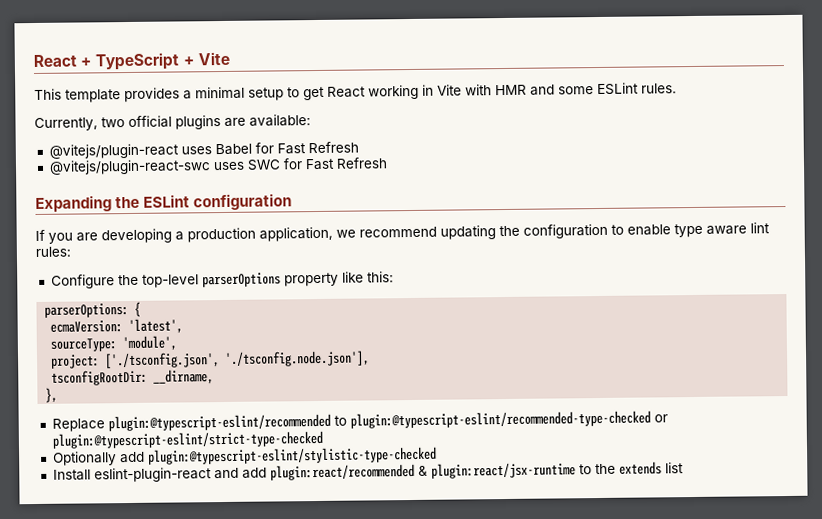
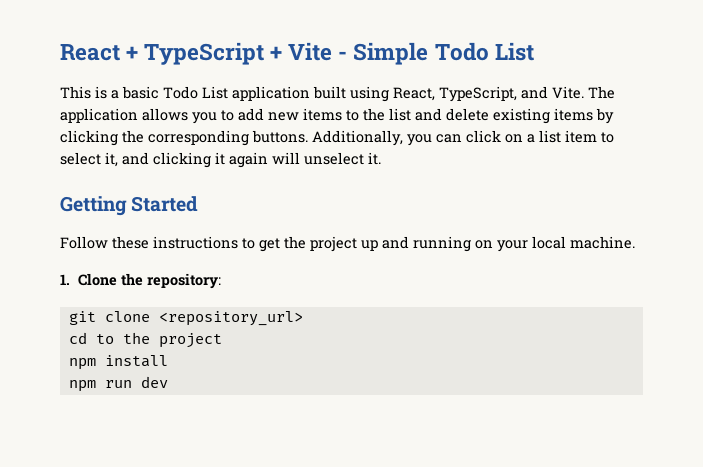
[34,82,677,103] [34,114,311,131] [48,141,359,159] [48,157,388,175] [35,193,293,212] [35,222,770,244] [35,246,71,257] [50,271,394,289] [44,301,142,318] [50,318,184,335] [50,335,178,352] [50,350,371,369] [51,369,215,386] [45,387,59,403] [51,410,668,432] [51,430,323,449] [52,446,437,466] [52,461,684,483] // This template provides a minimal setup to get React working in Vite with HMR and some ESLint rules. // Currently, two official plugins are available: // @vitejs/plugin-react uses Babel for Fast Refresh // @vitejs/plugin-react-swc uses SWC for Fast Refresh // Expanding the ESLint configuration // If you are developing a production application, we recommend updating the configuration to enable type aware lint rules: // Configure the top-level parserOptions property like this: // parserOptions: { // ecmaVersion: 'latest', // sourceType: 'module', // project: ['./tsconfig.json', './tsconfig.node.json'], // tsconfigRootDir: __dirname, // }, // Replace plugin:@typescript-eslint/recommended to plugin:@typescript-eslint/recommended-type-checked or plugin:@typescript-eslint/strict-type-checked // Optionally add plugin:@typescript-eslint/stylistic-type-checked // Install eslint-plugin-react and add plugin:react/recommended & plugin:react/jsx-runtime to the extends list -> [338,42,534,65] [60,86,615,102] [60,108,614,124] [60,130,614,146] [60,152,381,168] [60,196,199,216] [60,236,635,252] [60,273,222,289] [68,311,303,326] [68,332,222,348] [68,355,168,370] [68,376,168,392] - Simple Todo List // This is a basic Todo List application built using React, TypeScript, and Vite. The application allows you to add new items to the list and delete existing items by clicking the corresponding buttons. Additionally, you can click on a list item to select it, and clicking it again will unselect it. // Getting Started // Follow these instructions to get the project up and running on your local machine. // 1. Clone the repository: // git clone <repository_url> // cd to the project // npm install // npm run dev

